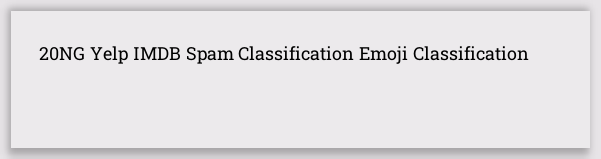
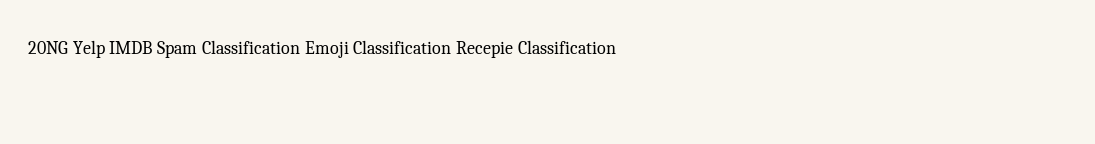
(530, 53) none -> [456,40,616,58] Recepie Classification

